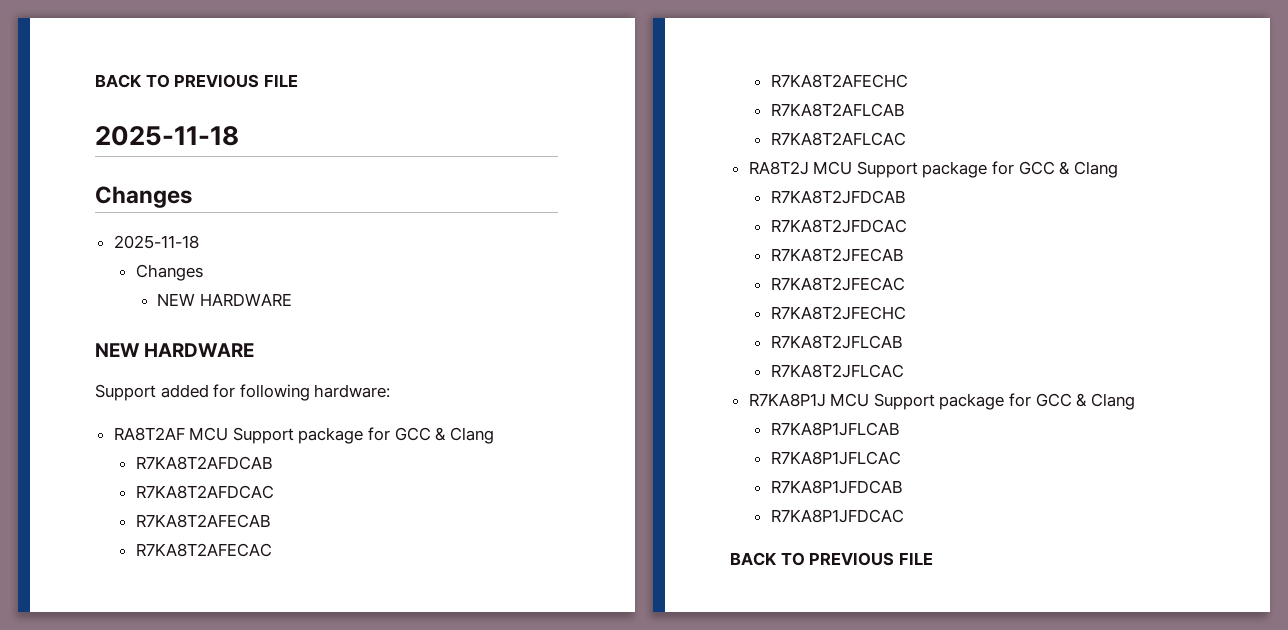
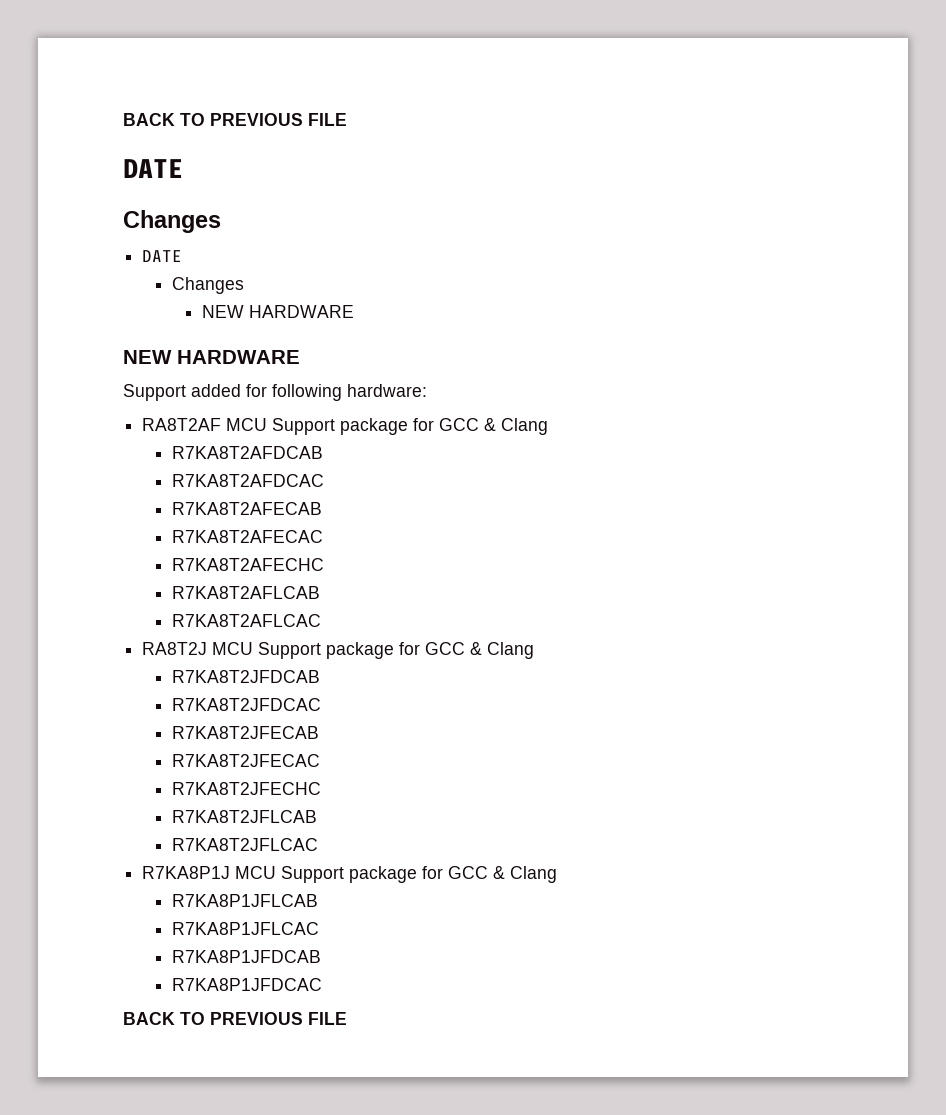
[95,126,239,146] [95,186,192,208] [113,235,199,249] 2025-11-18 // Changes // 2025-11-18 -> [123,159,183,178] [123,210,221,233] [142,250,183,262] DATE // Changes // DATE

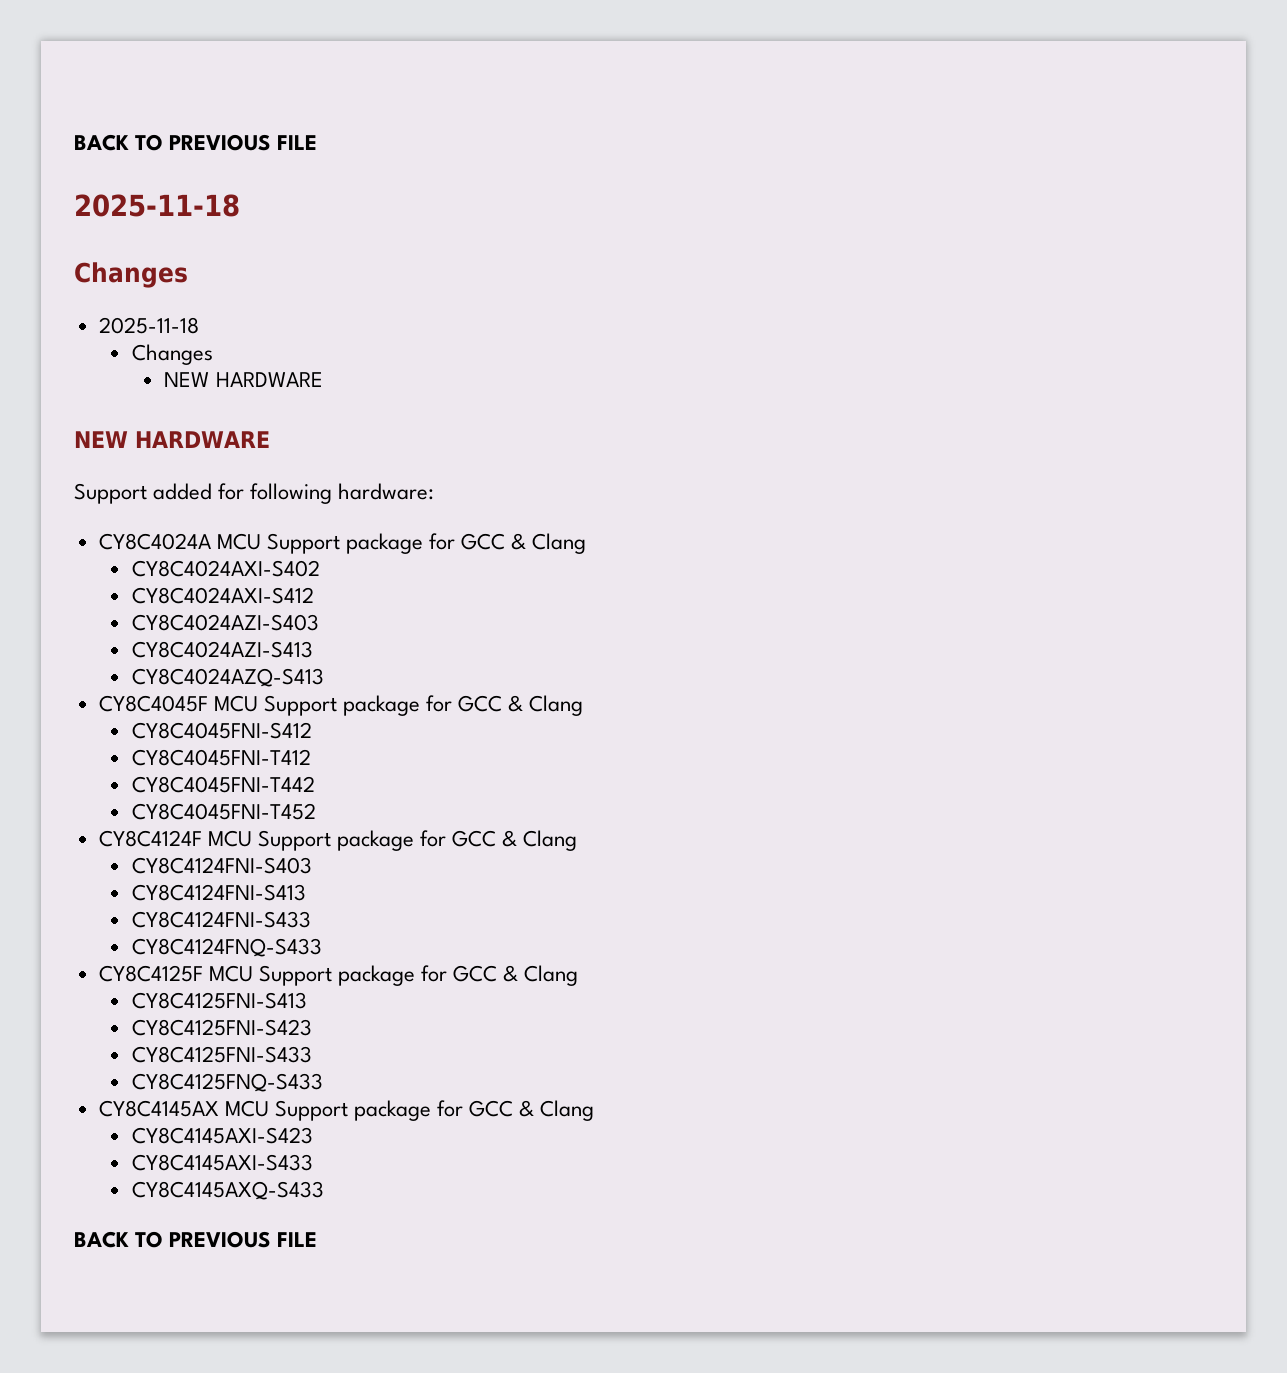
[123,159,183,178] [123,210,221,233] [142,250,183,262] DATE // Changes // DATE -> [74,194,240,217] [74,262,188,288] [98,317,199,334] 2025-11-18 // Changes // 2025-11-18
[142,418,549,435] [172,446,324,459] [172,474,325,487] [172,502,323,515] [172,530,324,543] [172,558,325,571] [172,586,321,599] [172,614,322,627] [142,642,535,659] [172,670,321,683] [172,698,322,711] [172,726,320,739] [172,754,321,767] [172,782,322,795] [172,810,318,823] [172,838,319,851] [142,866,558,883] [172,894,319,907] [172,922,320,935] [172,950,322,963] [172,978,323,991] RA8T2AF MCU Support package for GCC & Clang // R7KA8T2AFDCAB // R7KA8T2AFDCAC // R7KA8T2AFECAB // R7KA8T2AFECAC // R7KA8T2AFECHC // R7KA8T2AFLCAB // R7KA8T2AFLCAC // RA8T2J MCU Support package for GCC & Clang // R7KA8T2JFDCAB // R7KA8T2JFDCAC // R7KA8T2JFECAB // R7KA8T2JFECAC // R7KA8T2JFECHC // R7KA8T2JFLCAB // R7KA8T2JFLCAC // R7KA8P1J MCU Support package for GCC & Clang // R7KA8P1JFLCAB // R7KA8P1JFLCAC // R7KA8P1JFDCAB // R7KA8P1JFDCAC -> [98,533,587,554] [131,560,320,577] [131,587,314,604] [131,614,319,631] [131,641,313,658] [131,668,324,687] [98,695,584,716] [131,722,312,739] [131,749,311,766] [131,776,315,793] [131,803,316,820] [98,830,578,851] [131,857,312,874] [131,884,306,901] [131,911,311,928] [131,938,322,957] [98,965,579,986] [131,992,307,1009] [131,1019,312,1036] [131,1046,312,1063] [131,1073,323,1092] [98,1100,595,1121] [131,1127,313,1144] [131,1154,313,1171] [131,1181,324,1200] CY8C4024A MCU Support package for GCC & Clang // CY8C4024AXI-S402 // CY8C4024AXI-S412 // CY8C4024AZI-S403 // CY8C4024AZI-S413 // CY8C4024AZQ-S413 // CY8C4045F MCU Support package for GCC & Clang // CY8C4045FNI-S412 // CY8C4045FNI-T412 // CY8C4045FNI-T442 // CY8C4045FNI-T452 // CY8C4124F MCU Support package for GCC & Clang // CY8C4124FNI-S403 // CY8C4124FNI-S413 // CY8C4124FNI-S433 // CY8C4124FNQ-S433 // CY8C4125F MCU Support package for GCC & Clang // CY8C4125FNI-S413 // CY8C4125FNI-S423 // CY8C4125FNI-S433 // CY8C4125FNQ-S433 // CY8C4145AX MCU Support package for GCC & Clang // CY8C4145AXI-S423 // CY8C4145AXI-S433 // CY8C4145AXQ-S433

